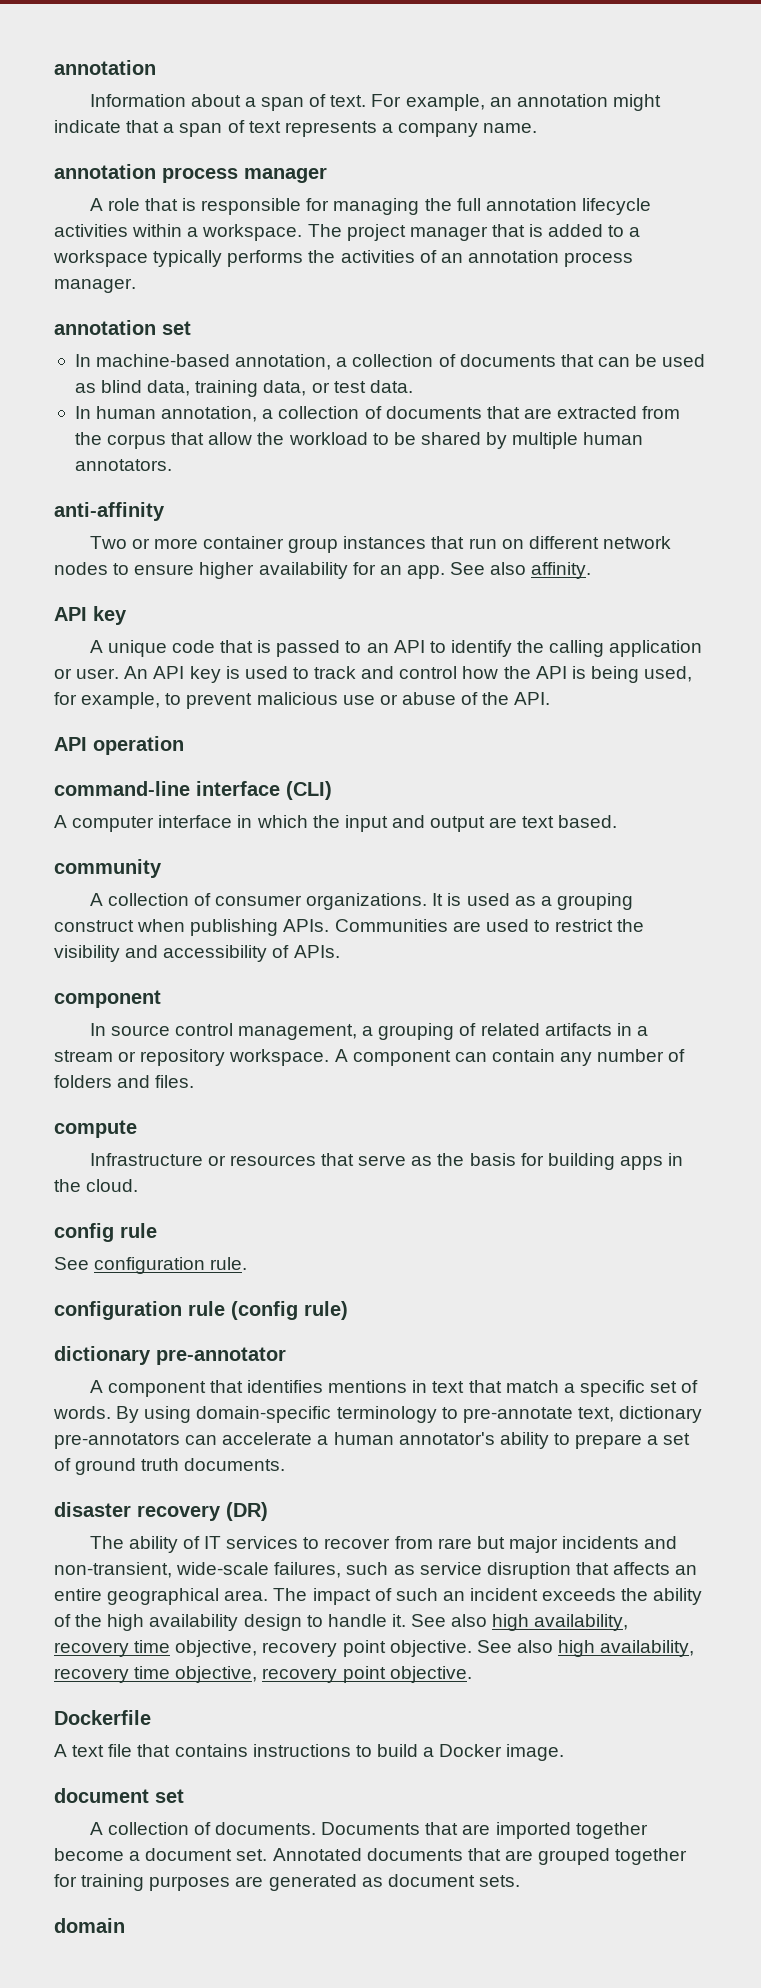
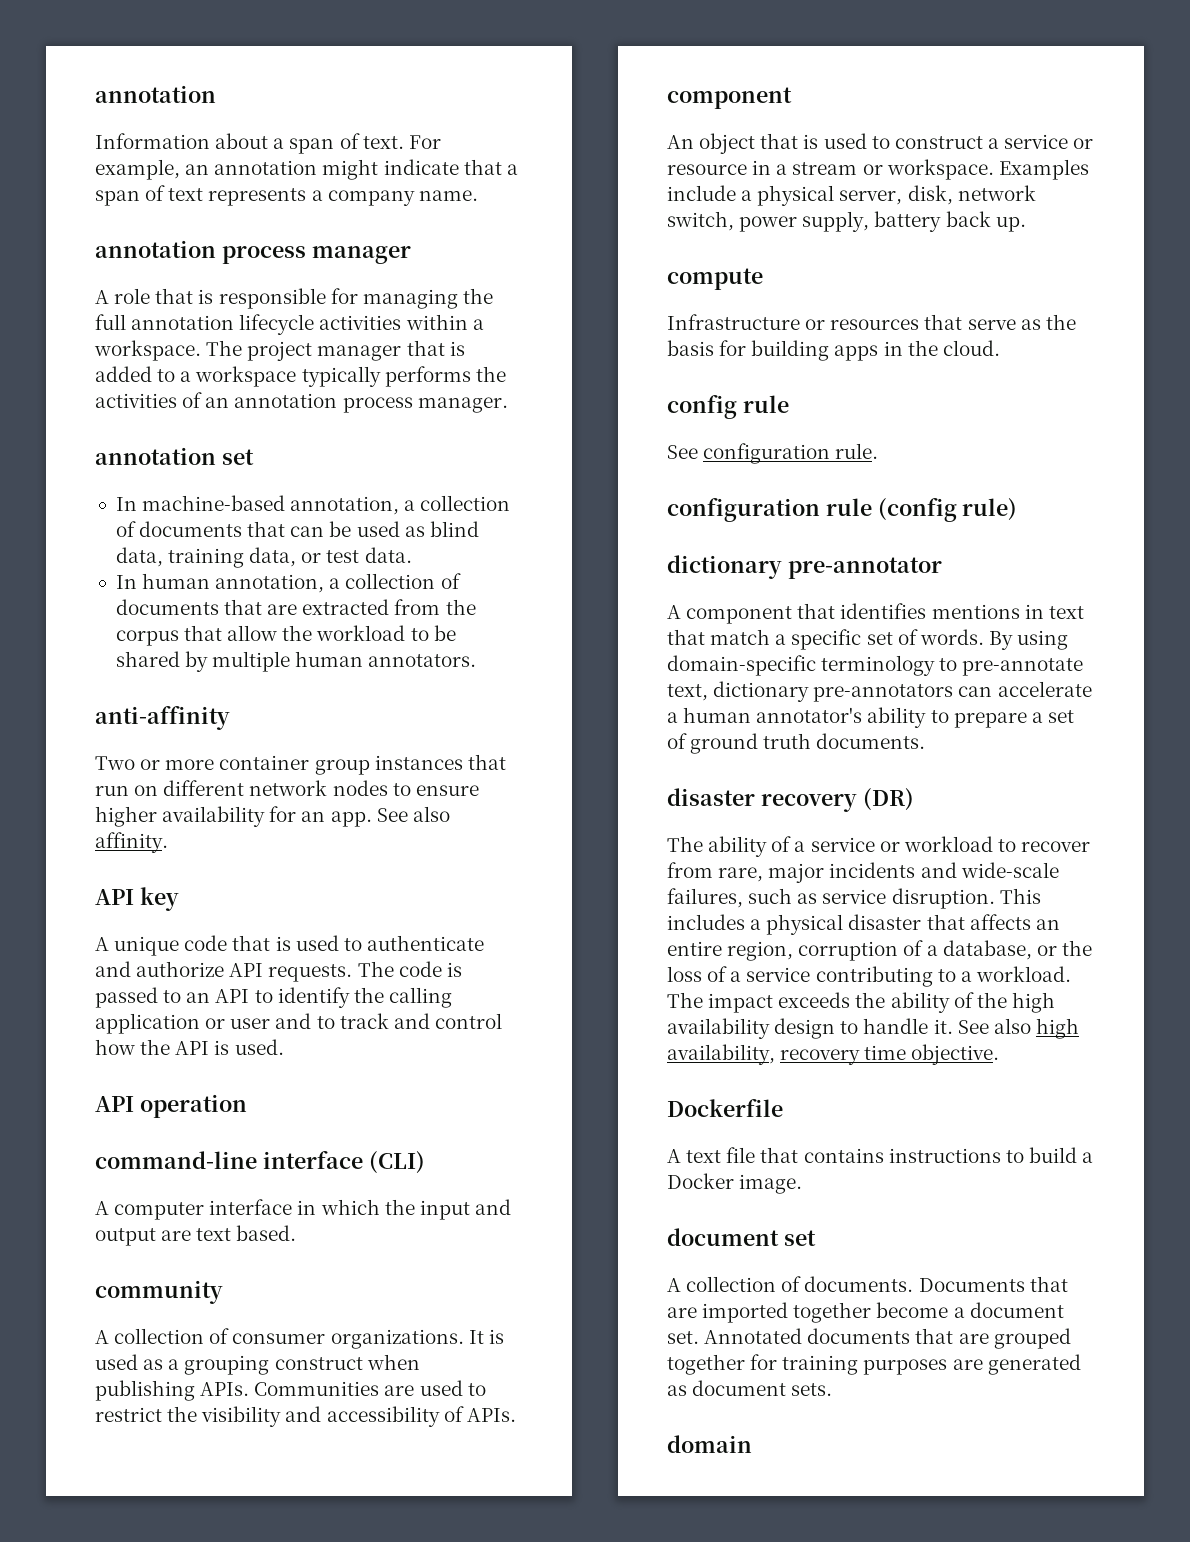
(272, 646) none -> [295,935,484,951] [95,961,462,982] used to authenticate and authorize API requests. The code is
[76,666,288,683] user. An API key is used -> [230,1013,312,1029] user and
[590,666,693,683] [54,692,551,709] being used, for example, to prevent malicious use or abuse of the API. -> [234,1039,284,1055] used.
[89,1023,648,1040] [54,1049,686,1066] [54,1075,195,1088] In source control management, a grouping of related artifacts in a stream or repository workspace. A component can contain any number of folders and files. -> [667,133,1094,154] [667,159,1089,180] [667,185,1036,206] [667,211,1026,232] An object that is used to construct a service or resource in a stream or workspace. Examples include a physical server, disk, network switch, power supply, battery back up.
[204,1536,299,1549] IT services -> [794,836,993,852] a service or workload
[437,1536,505,1549] rare but -> [718,867,764,882] rare,
[54,1562,172,1578] non-transient, -> (957, 870) none
[486,1562,698,1579] [54,1588,539,1605] disruption that affects an entire geographical area. The impact of such an incident -> [891,888,1041,909] [667,914,1060,935] [667,940,1092,961] [667,966,1071,987] [667,992,774,1013] disruption. This includes a physical disaster that affects an entire region, corruption of a database, or the loss of a service contributing to a workload. The impact
[175,1640,695,1657] [54,1666,386,1683] objective, recovery point objective. See also high availability, recovery time objective, recovery point -> (907, 1052) none

